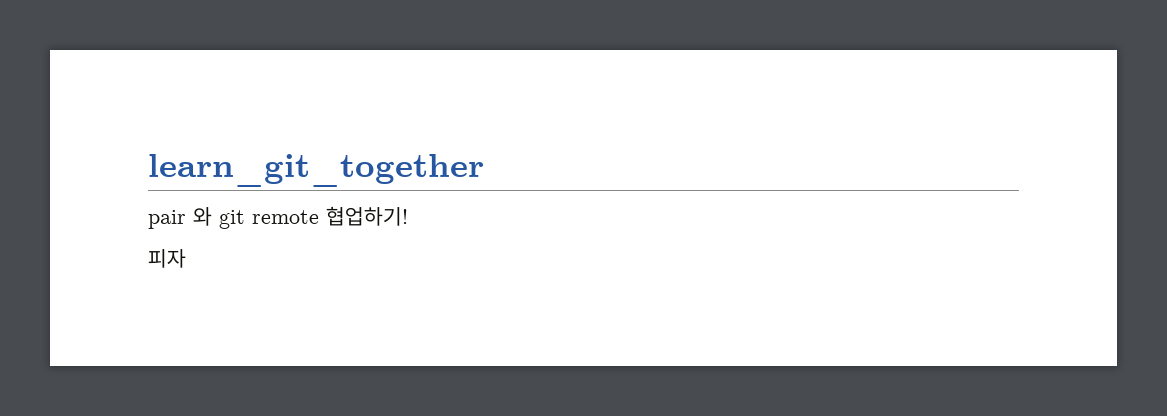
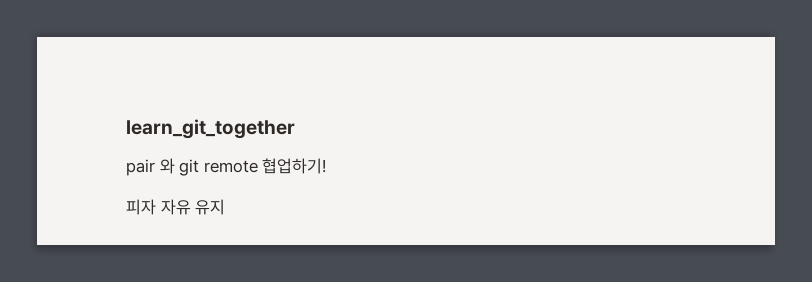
(186, 258) none -> [160,199,226,215] 자유 유지

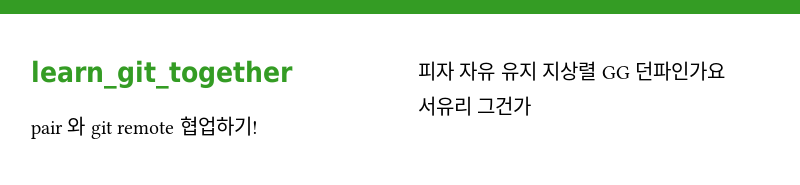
(226, 207) none -> [542,61,725,81] [418,96,532,116] 지상렬 GG 던파인가요 서유리 그건가

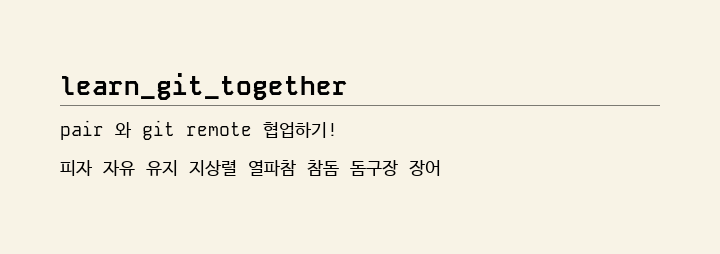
[601,61,725,81] [418,96,532,116] GG 던파인가요 서유리 그건가 -> [248,160,441,177] 열파참 참돔 돔구장 장어

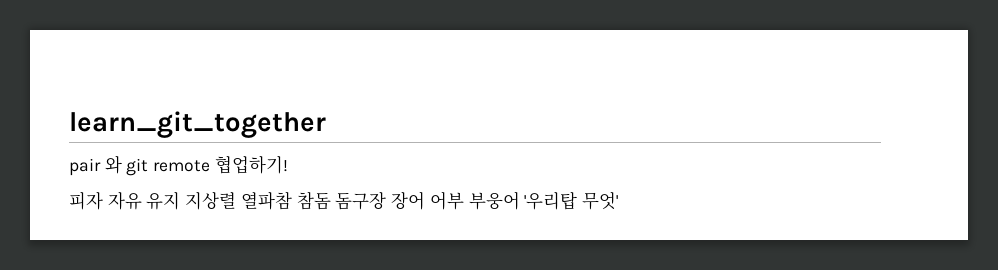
(441, 168) none -> [429,191,618,210] 어부 부웅어 '우리탑 무엇'

